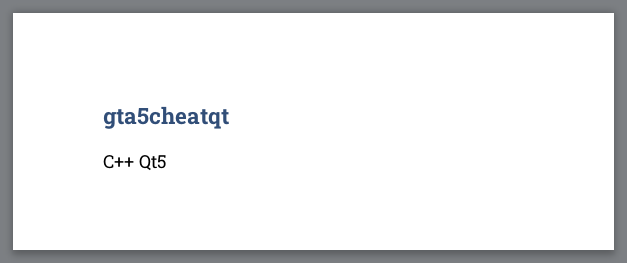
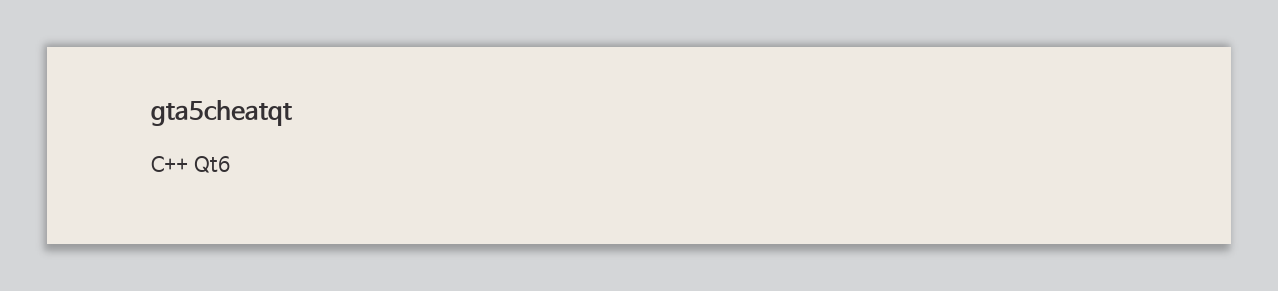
[138,155,167,171] Qt5 -> [193,156,230,173] Qt6

